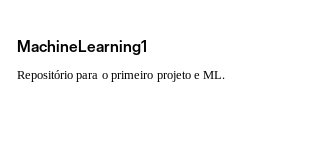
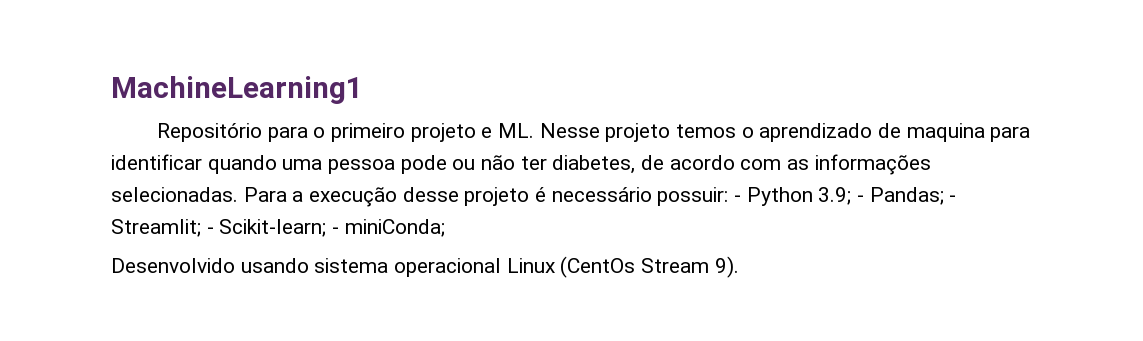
(226, 75) none -> [539,123,1031,142] [111,154,931,175] [111,187,957,207] [111,219,445,237] [111,256,739,278] Nesse projeto temos o aprendizado de maquina para identificar quando uma pessoa pode ou não ter diabetes, de acordo com as informações selecionadas. Para a execução desse projeto é necessário possuir: - Python 3.9; - Pandas; - Streamlit; - Scikit-learn; - miniConda; // Desenvolvido usando sistema operacional Linux (CentOs Stream 9).

